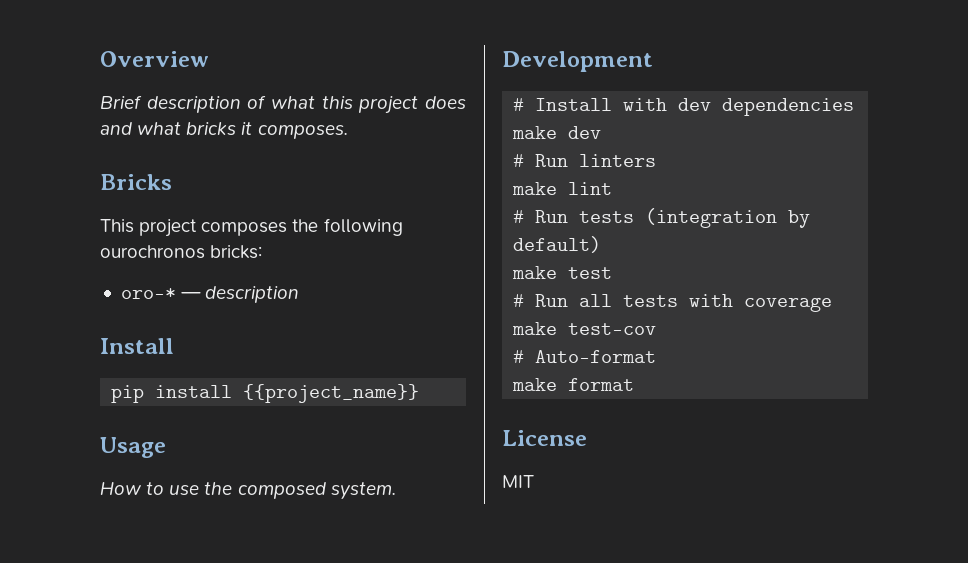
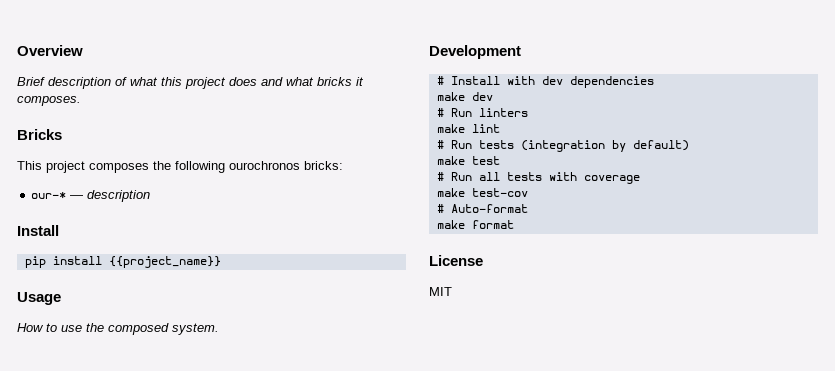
[120,288,176,299] oro-* -> [31,192,67,199] our-*

